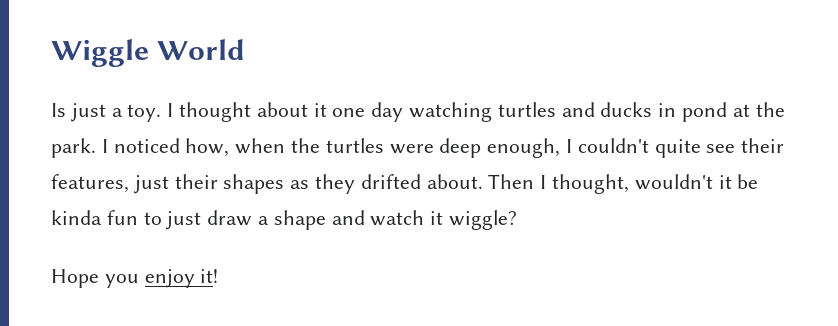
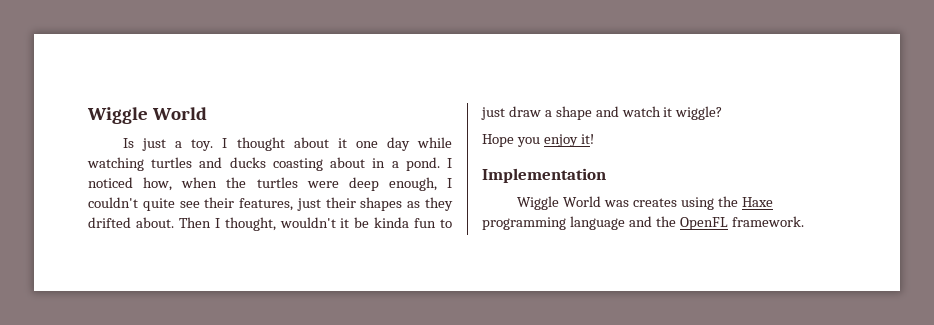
(404, 112) none -> [417,137,453,148] while
[658,102,785,122] [51,138,96,158] in pond at the park. -> [272,157,440,171] coasting about in a pond.
(219, 276) none -> [482,168,606,183] [517,196,773,210] [482,216,804,230] // Implementation // Wiggle World was creates using the Haxe programming language and the OpenFL framework.

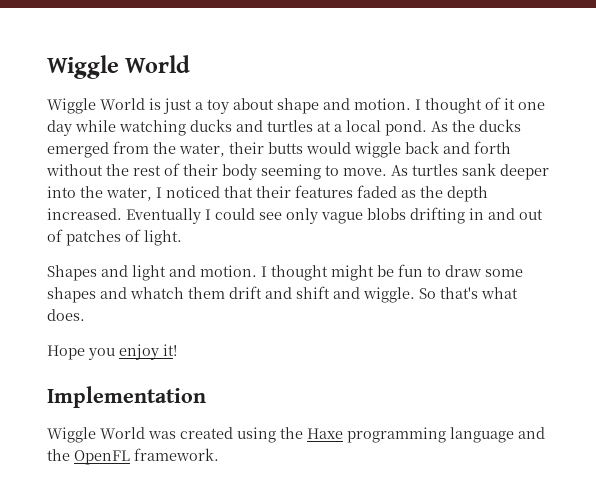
[123,137,329,151] Is just a toy. I thought about -> [47,97,501,114] Wiggle World is just a toy about shape and motion. I thought of
[151,157,453,171] [88,177,452,191] [88,197,453,211] [88,217,452,231] [481,106,723,120] turtles and ducks coasting about in a pond. I noticed how, when the turtles were deep enough, I couldn't quite see their features, just their shapes as they drifted about. Then I thought, wouldn't it be kinda fun to just draw a shape and watch it wiggle? -> [190,119,521,136] [47,141,511,158] [46,163,549,180] [47,185,488,202] [47,207,543,224] [47,229,182,246] [47,264,523,281] [47,286,518,303] [47,309,85,321] ducks and turtles at a local pond. As the ducks emerged from the water, their butts would wiggle back and forth without the rest of their body seeming to move. As turtles sank deeper into the water, I noticed that their features faded as the depth increased. Eventually I could see only vague blobs drifting in and out of patches of light. // Shapes and light and motion. I thought might be fun to draw some shapes and whatch them drift and shift and wiggle. So that's what does.
[632,198,677,207] creates -> [180,427,233,439] created

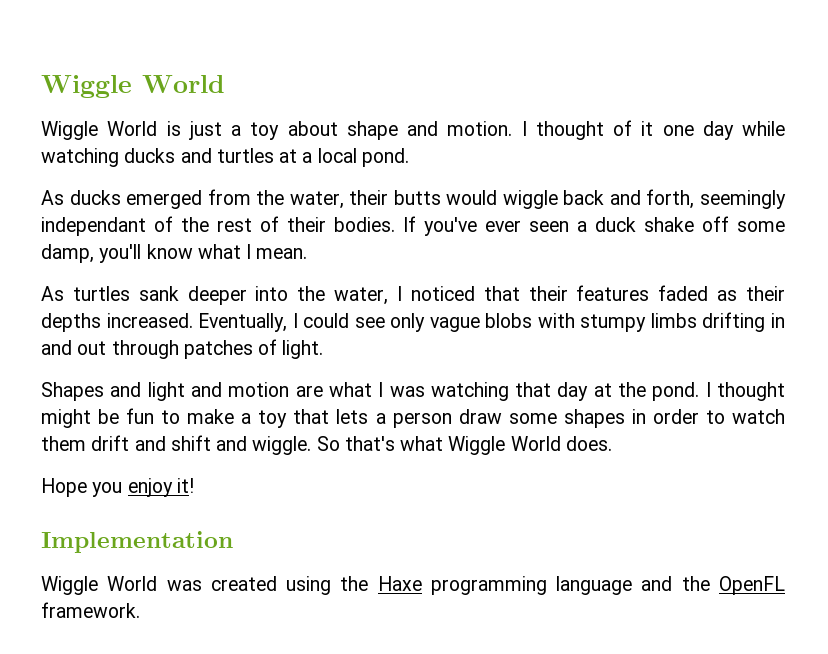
[431,120,475,132] As the -> [41,190,64,205] // As
[474,141,511,154] [46,163,387,180] forth without the rest of their body seeming to move. -> [646,189,787,209] [41,216,785,236] [41,244,308,263] forth, seemingly independant of the rest of their bodies. If you've ever seen a duck shake off some damp, you'll know what I mean. //
[420,186,488,202] [47,208,201,224] the depth increased. Eventually -> [746,286,785,301] [41,313,288,332] their depths increased. Eventually,
(406, 214) none -> [537,313,697,332] with stumpy limbs
[47,229,63,242] of -> [111,340,179,359] through
[200,265,257,277] motion. -> [228,382,700,401] motion are what I was watching that day at the pond.
[445,265,523,277] [47,287,184,303] draw some shapes and whatch -> [187,409,785,428] make a toy that lets a person draw some shapes in order to watch
(518, 293) none -> [448,436,561,455] Wiggle World

